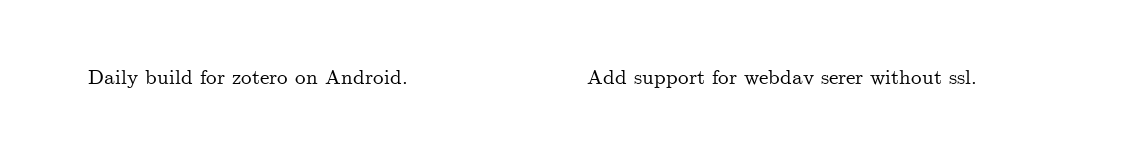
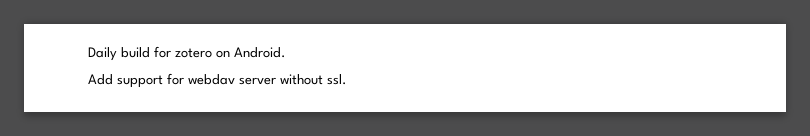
[821,75,863,84] serer -> [239,77,276,85] server

